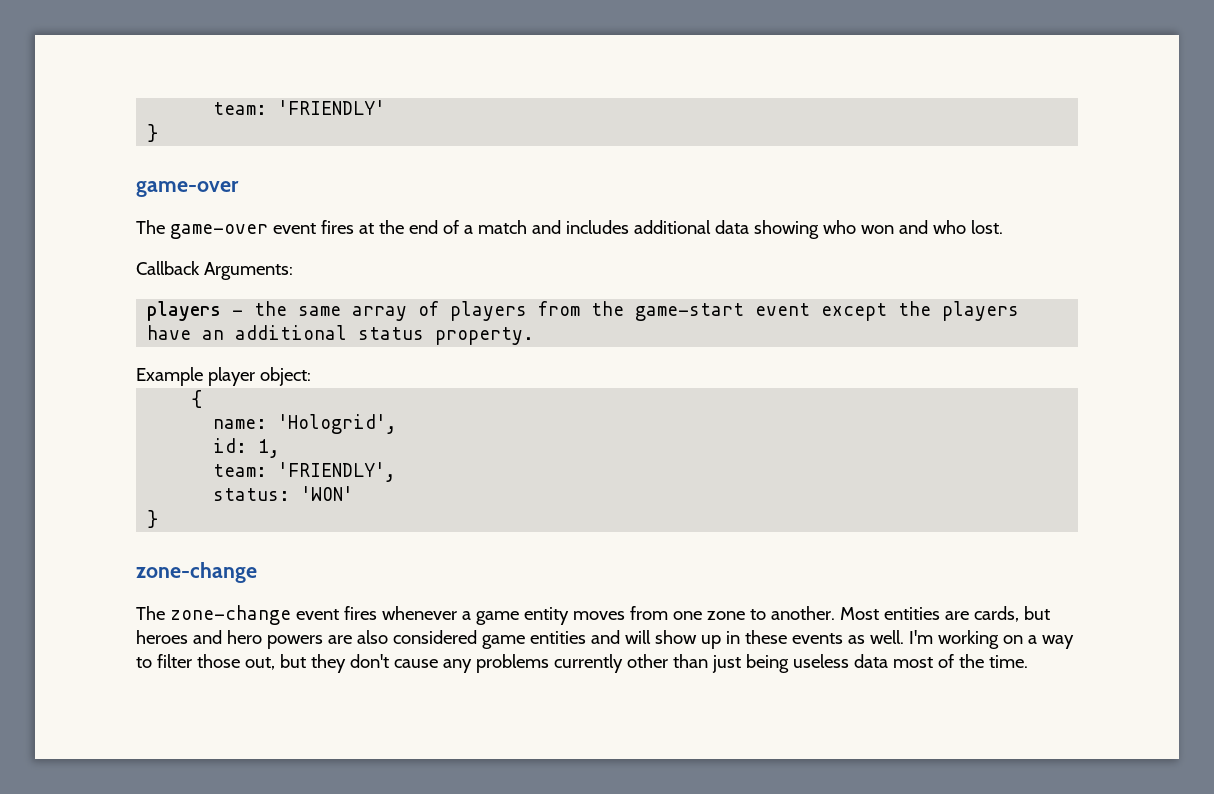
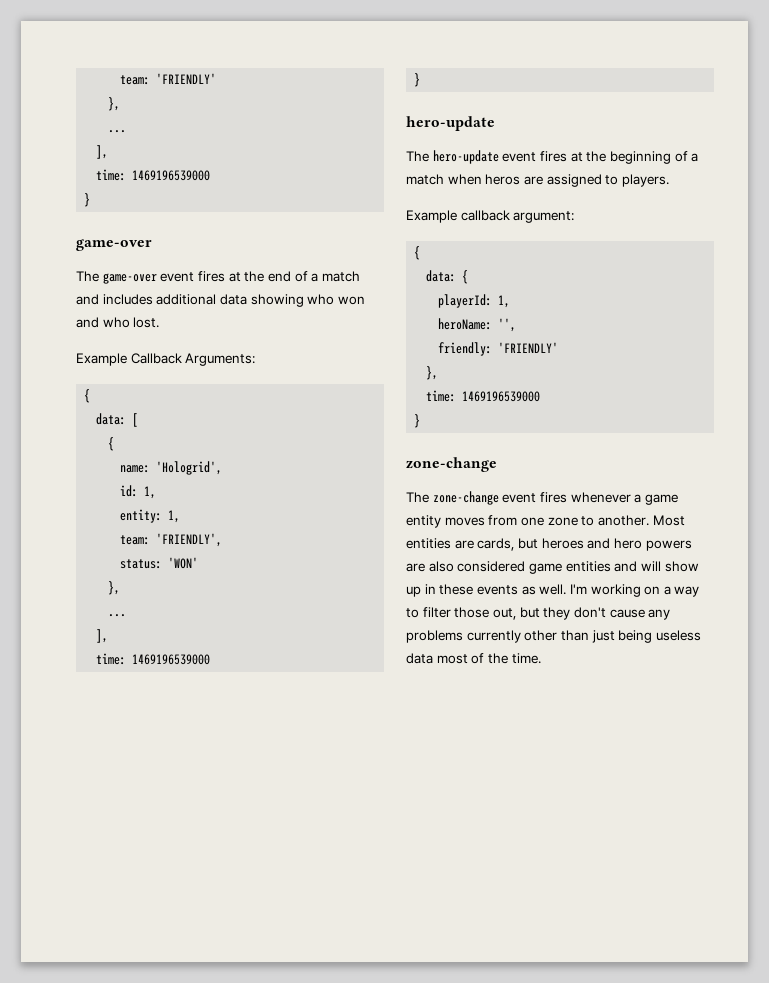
(386, 107) none -> [108,97,121,111] [108,130,127,133] [96,145,109,159] [96,169,211,181] // }, // ... // ], // time: 1469196539000
(1003, 227) none -> [76,353,127,366] Example
[147,301,1020,321] [147,325,535,345] [136,367,311,386] players - the same array of players from the game-start event except the players have an additional status property. // Example player object: -> [84,389,91,403] [96,413,139,427] { // data: [
(281, 448) none -> [120,509,181,523] // entity: 1,
(354, 493) none -> [108,581,121,595] [108,614,127,617] [96,629,109,643] [96,653,211,665] [414,73,421,87] [406,116,495,131] [406,150,699,164] [406,174,669,187] [406,210,575,223] [414,246,421,260] [426,270,469,284] [438,294,511,308] [438,318,517,332] [438,342,559,356] [426,366,439,380] [426,390,541,402] // }, // ... // ], // time: 1469196539000 // } // hero-update // The hero-update event fires at the beginning of a match when heros are assigned to players. // Example callback argument: // { // data: { // playerId: 1, // heroName: '', // friendly: 'FRIENDLY' // }, // time: 1469196539000

